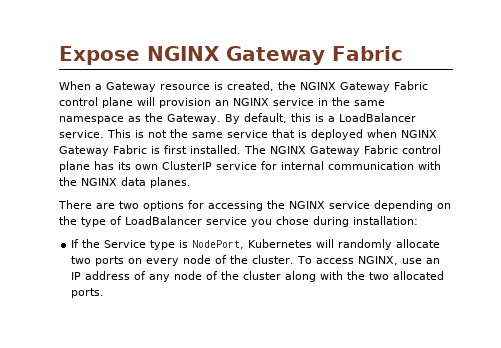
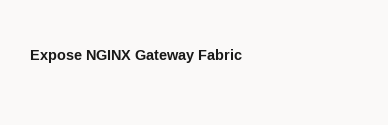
[59,81,428,92] [59,97,385,108] [59,113,416,124] [59,129,437,140] [59,145,441,156] [59,161,441,172] [59,177,191,188] [58,200,451,211] [59,216,418,227] [71,239,441,250] [71,255,441,266] [71,271,445,282] [71,288,105,298] // When a Gateway resource is created, the NGINX Gateway Fabric control plane will provision an NGINX service in the same namespace as the Gateway. By default, this is a LoadBalancer service. This is not the same service that is deployed when NGINX Gateway Fabric is first installed. The NGINX Gateway Fabric control plane has its own ClusterIP service for internal communication with the NGINX data planes. // There are two options for accessing the NGINX service depending on the type of LoadBalancer service you chose during installation: // If the Service type is NodePort, Kubernetes will randomly allocate two ports on every node of the cluster. To access NGINX, use an IP address of any node of the cluster along with the two allocated ports. -> (242, 54) none

